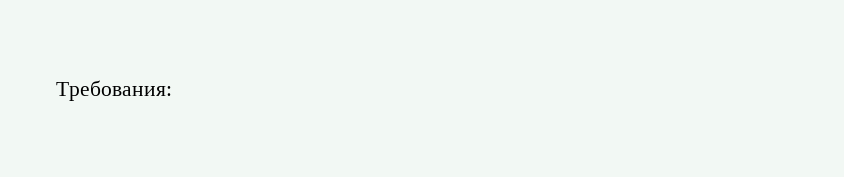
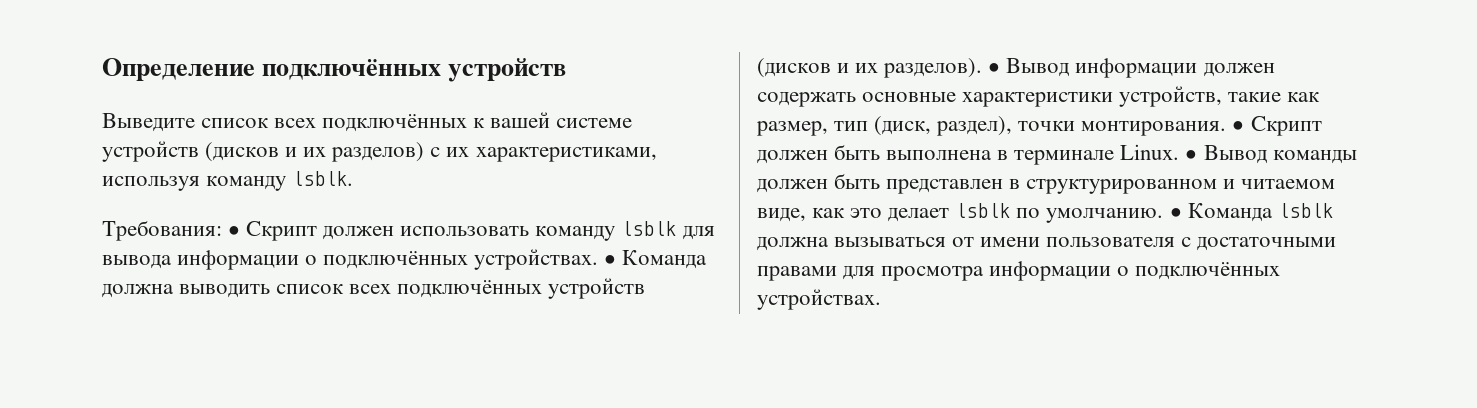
[56,80,172,101] Требования: -> [102,58,567,82] [102,112,633,132] [102,141,657,162] [102,171,354,191] [102,220,715,241] [102,249,708,270] [102,278,646,299] [757,58,1275,78] [757,86,1321,107] [756,116,1322,136] [757,144,1357,165] [757,173,1336,194] [757,203,1333,223] [757,237,1337,251] [757,261,1281,281] [757,289,881,310] Определение подключённых устройств // Выведите список всех подключённых к вашей системе устройств (дисков и их разделов) с их характеристиками, используя команду lsblk. // Требования: • Скрипт должен использовать команду lsblk для вывода информации о подключённых устройствах. • Команда должна выводить список всех подключённых устройств (дисков и их разделов). • Вывод информации должен содержать основные характеристики устройств, такие как размер, тип (диск, раздел), точки монтирования. • Скрипт должен быть выполнена в терминале Linux. • Вывод команды должен быть представлен в структурированном и читаемом виде, как это делает lsblk по умолчанию. • Команда lsblk должна вызываться от имени пользователя с достаточными правами для просмотра информации о подключённых устройствах.

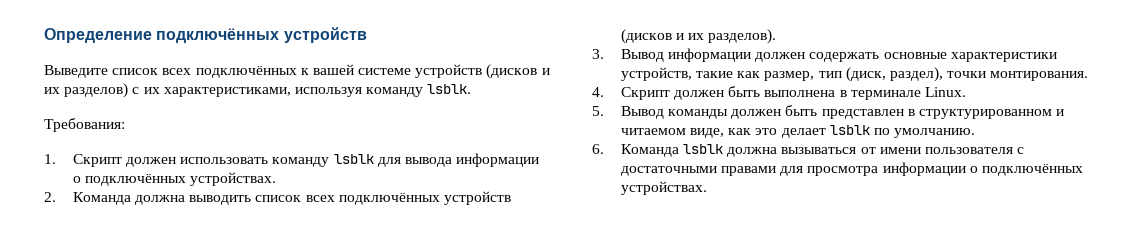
[228,226,241,236] • -> [44,154,56,164] // 1.
[604,255,617,265] • -> [44,192,56,202] // 2.
[988,63,1001,73] • -> [592,49,604,59] // 3.
[1232,121,1245,131] • -> [592,87,604,97] // 4.
[1185,150,1198,160] • -> [592,106,604,116] // 5.
[1169,208,1182,218] • -> [592,144,604,154] // 6.

